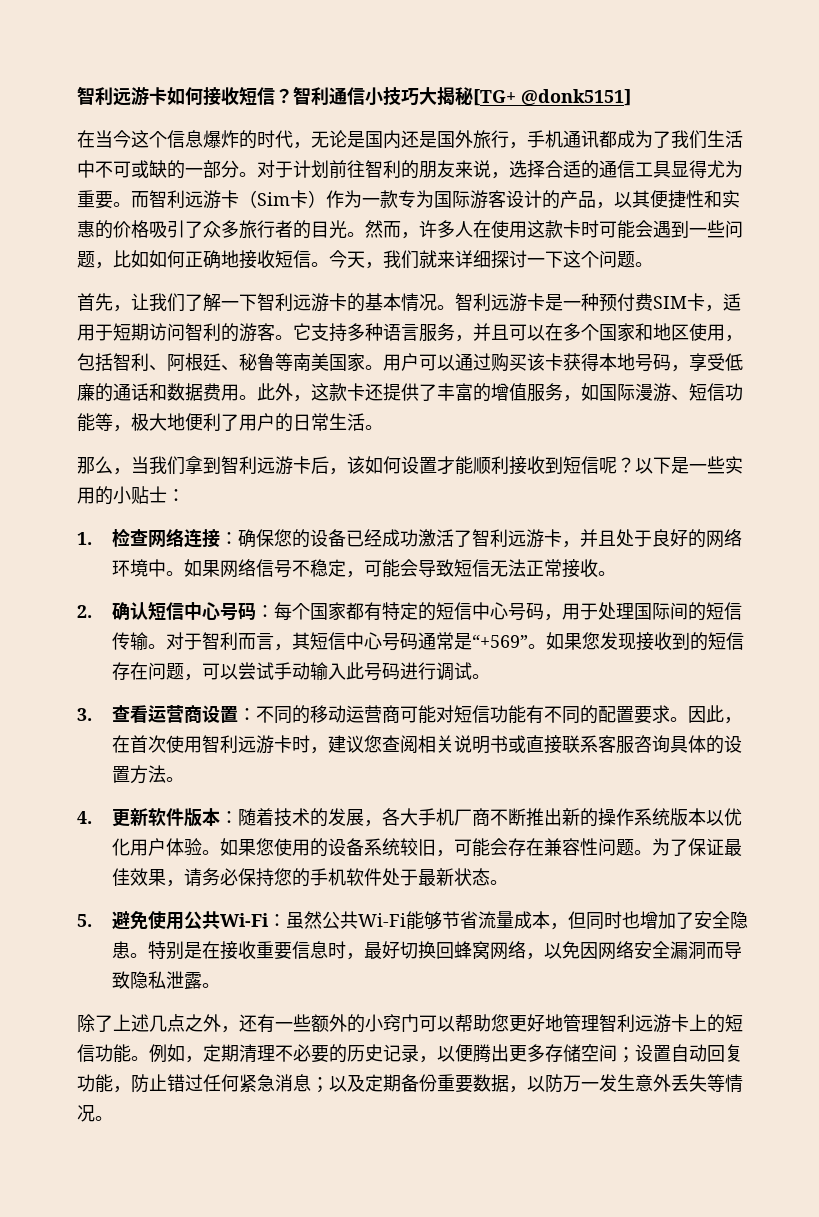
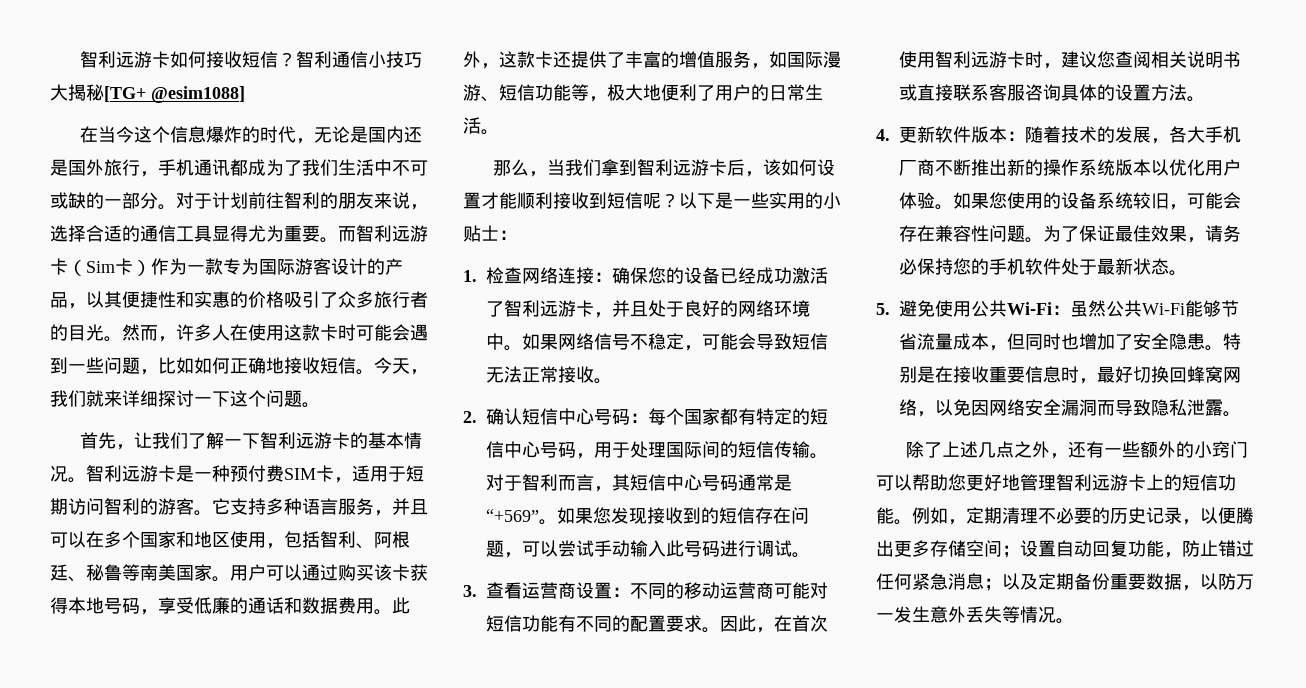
[521,89,631,106] @donk5151] -> [151,86,245,103] @esim1088]

